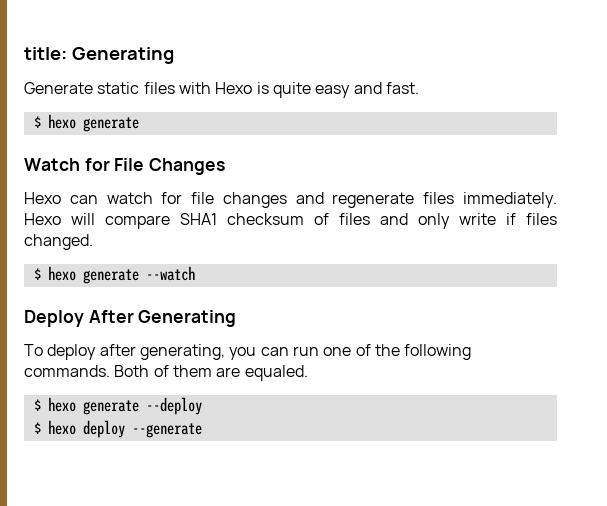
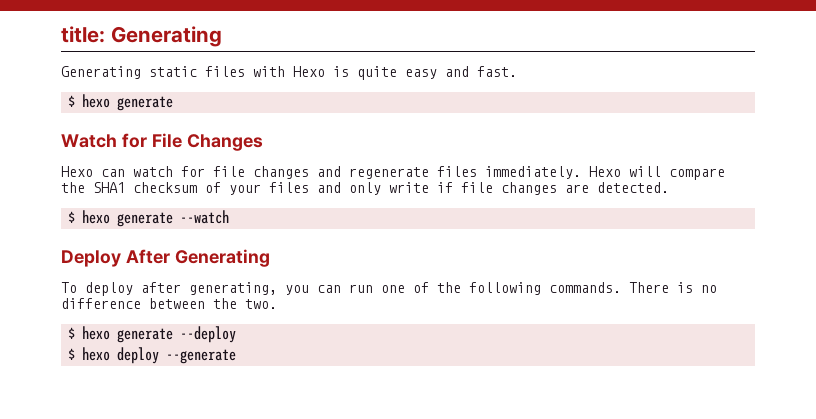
[24,82,93,94] Generate -> [61,66,141,79] Generating
(170, 222) none -> [61,182,85,193] the
(329, 219) none -> [229,184,261,195] your
[526,213,557,225] [24,234,93,250] files changed. -> [461,182,669,195] file changes are detected.
[114,365,308,381] Both of them are equaled. -> [629,282,717,293] [61,298,277,309] There is no difference between the two.

